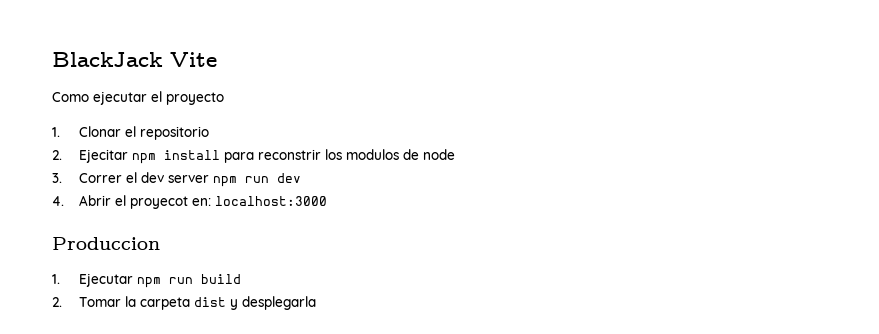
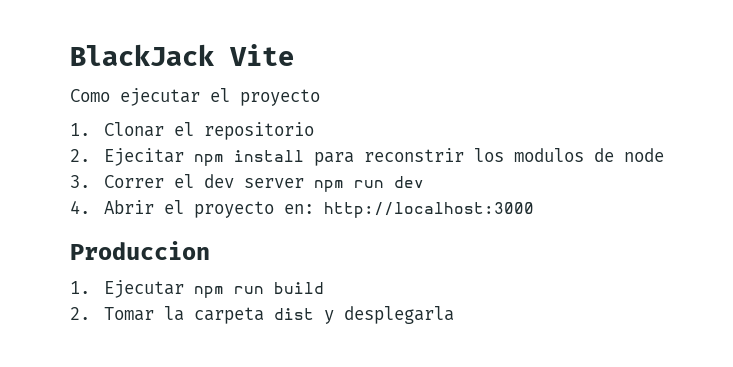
[129,196,327,209] proyecot en: localhost:3000 -> [193,201,534,218] proyecto en: http://localhost:3000

